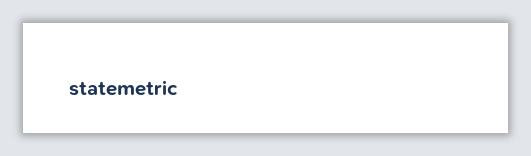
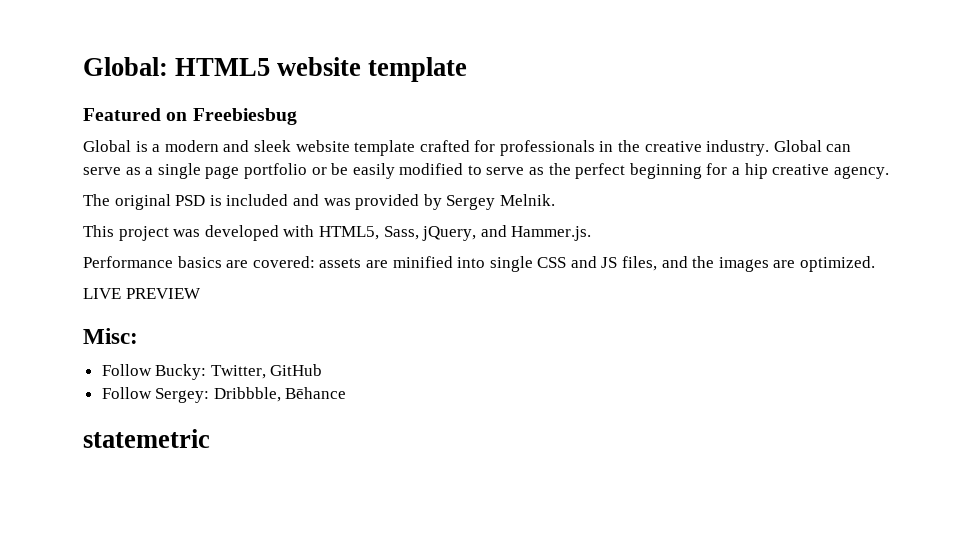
(69, 88) none -> [83,57,468,82] [83,108,297,125] [83,140,852,156] [83,163,889,179] [83,194,555,210] [83,225,592,241] [83,256,876,272] [83,288,201,299] [83,328,138,344] [101,364,323,380] [101,387,347,403] Global: HTML5 website template // Featured on Freebiesbug // Global is a modern and sleek website template crafted for professionals in the creative industry. Global can serve as a single page portfolio or be easily modified to serve as the perfect beginning for a hip creative agency. // The original PSD is included and was provided by Sergey Melnik. // This project was developed with HTML5, Sass, jQuery, and Hammer.js. // Performance basics are covered: assets are minified into single CSS and JS files, and the images are optimized. // LIVE PREVIEW // Misc: // Follow Bucky: Twitter, GitHub // Follow Sergey: Dribbble, Bēhance //

